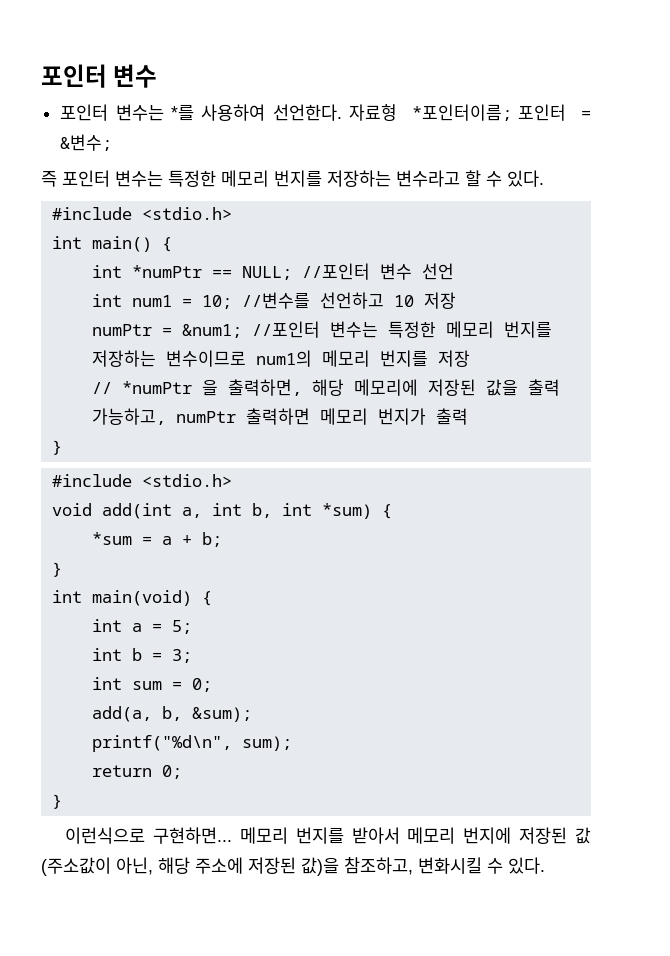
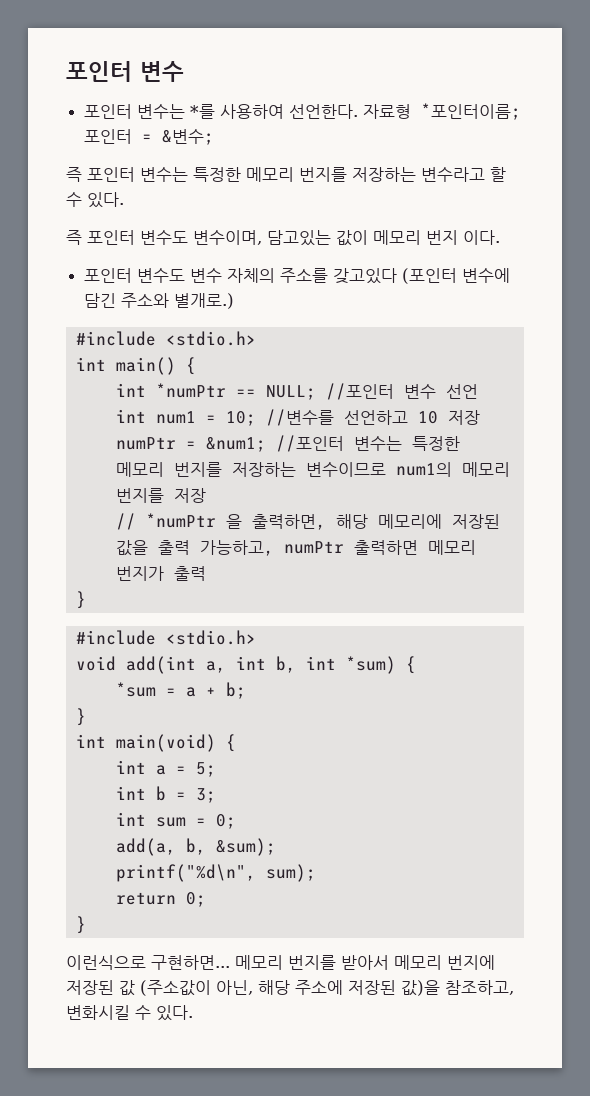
(544, 178) none -> [66,230,500,246] [84,268,511,284] [84,293,235,309] // 즉 포인터 변수도 변수이며, 담고있는 값이 메모리 번지 이다. // 포인터 변수도 변수 자체의 주소를 갖고있다 (포인터 변수에 담긴 주소와 별개로.)

